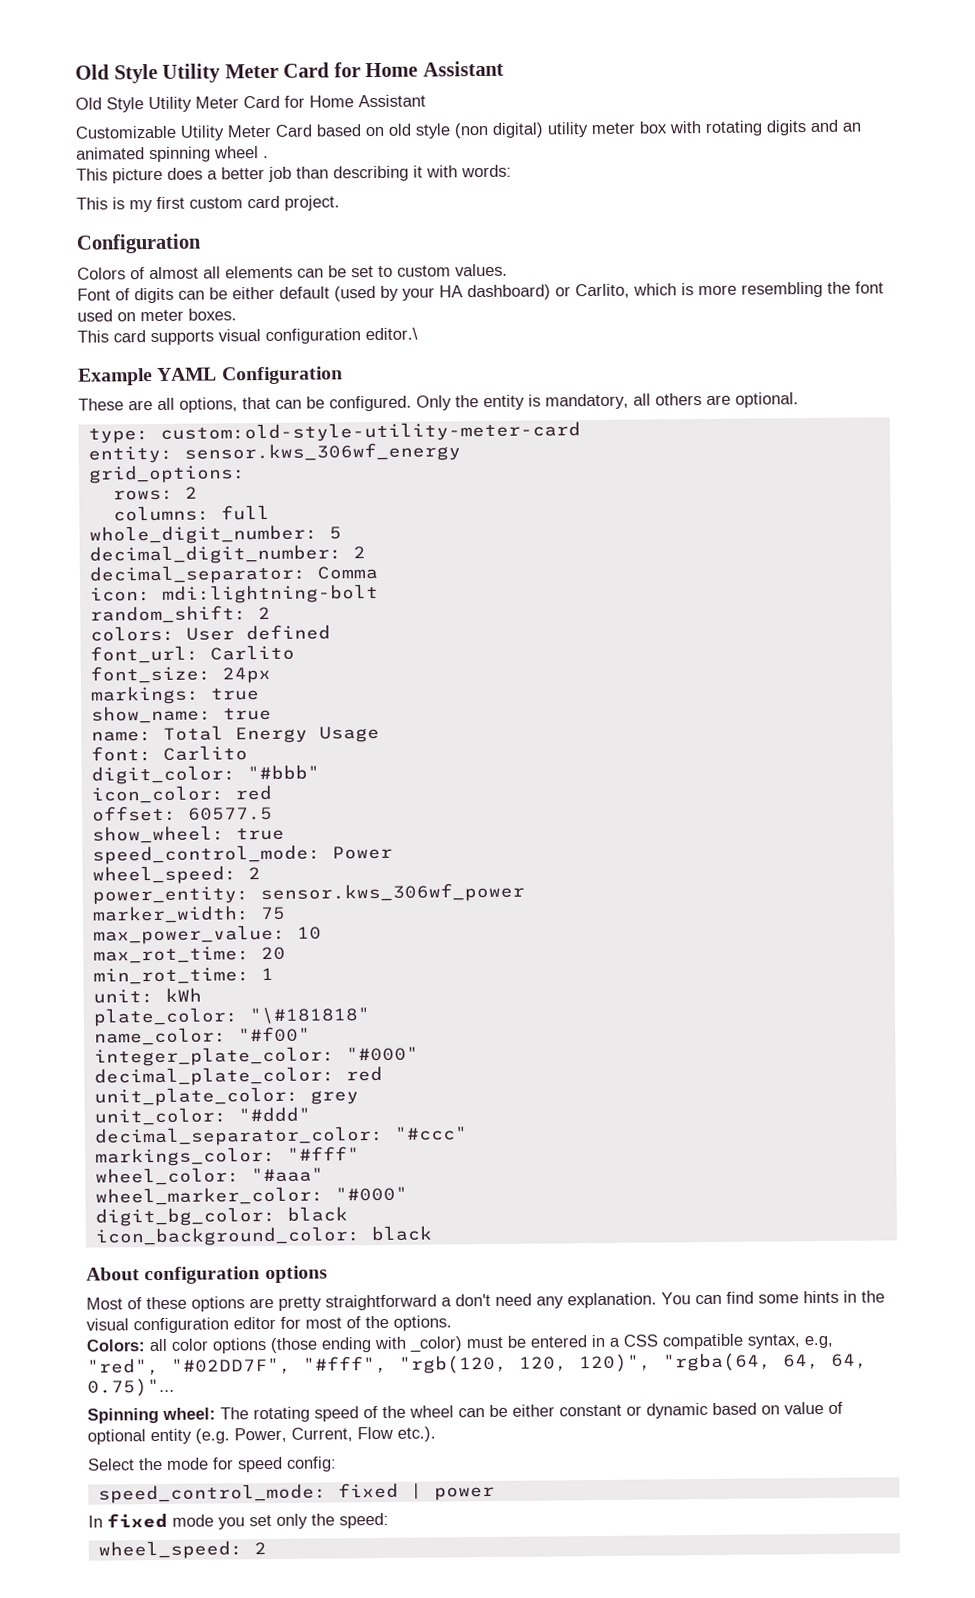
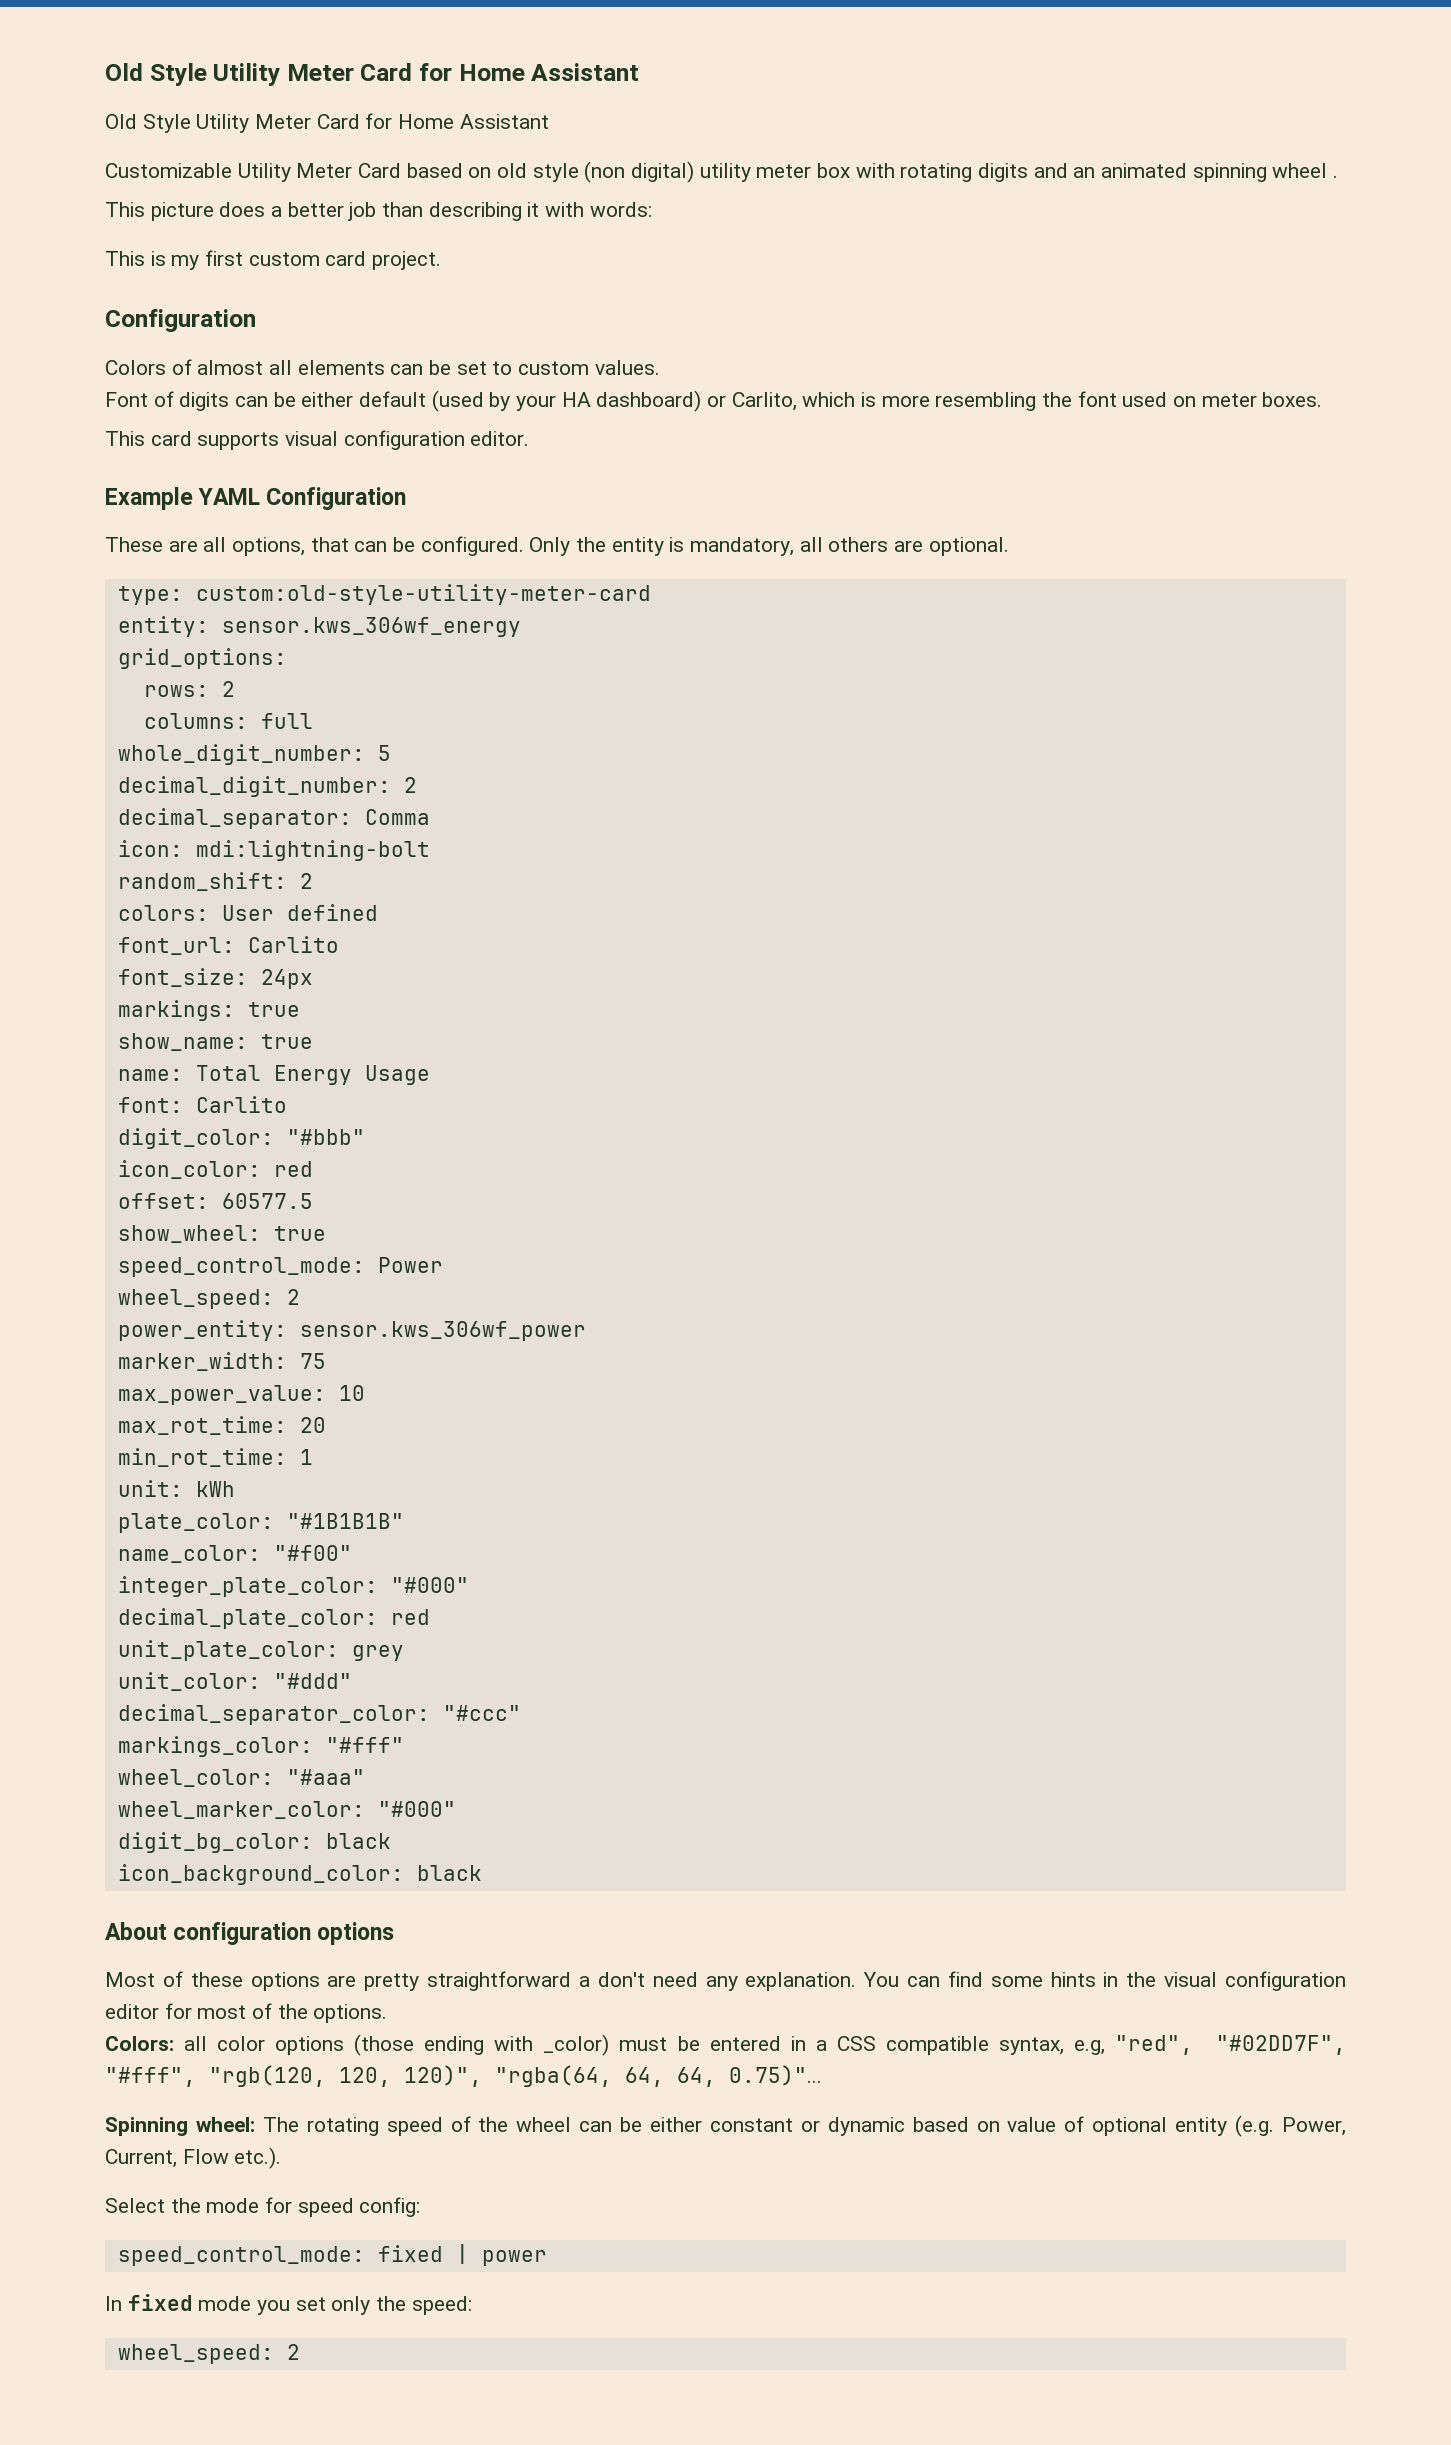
[365,327,418,341] editor.\ -> [470,431,530,446] editor.
[248,1006,371,1025] "\#181818" -> [286,1513,404,1529] "#1B1B1B"

